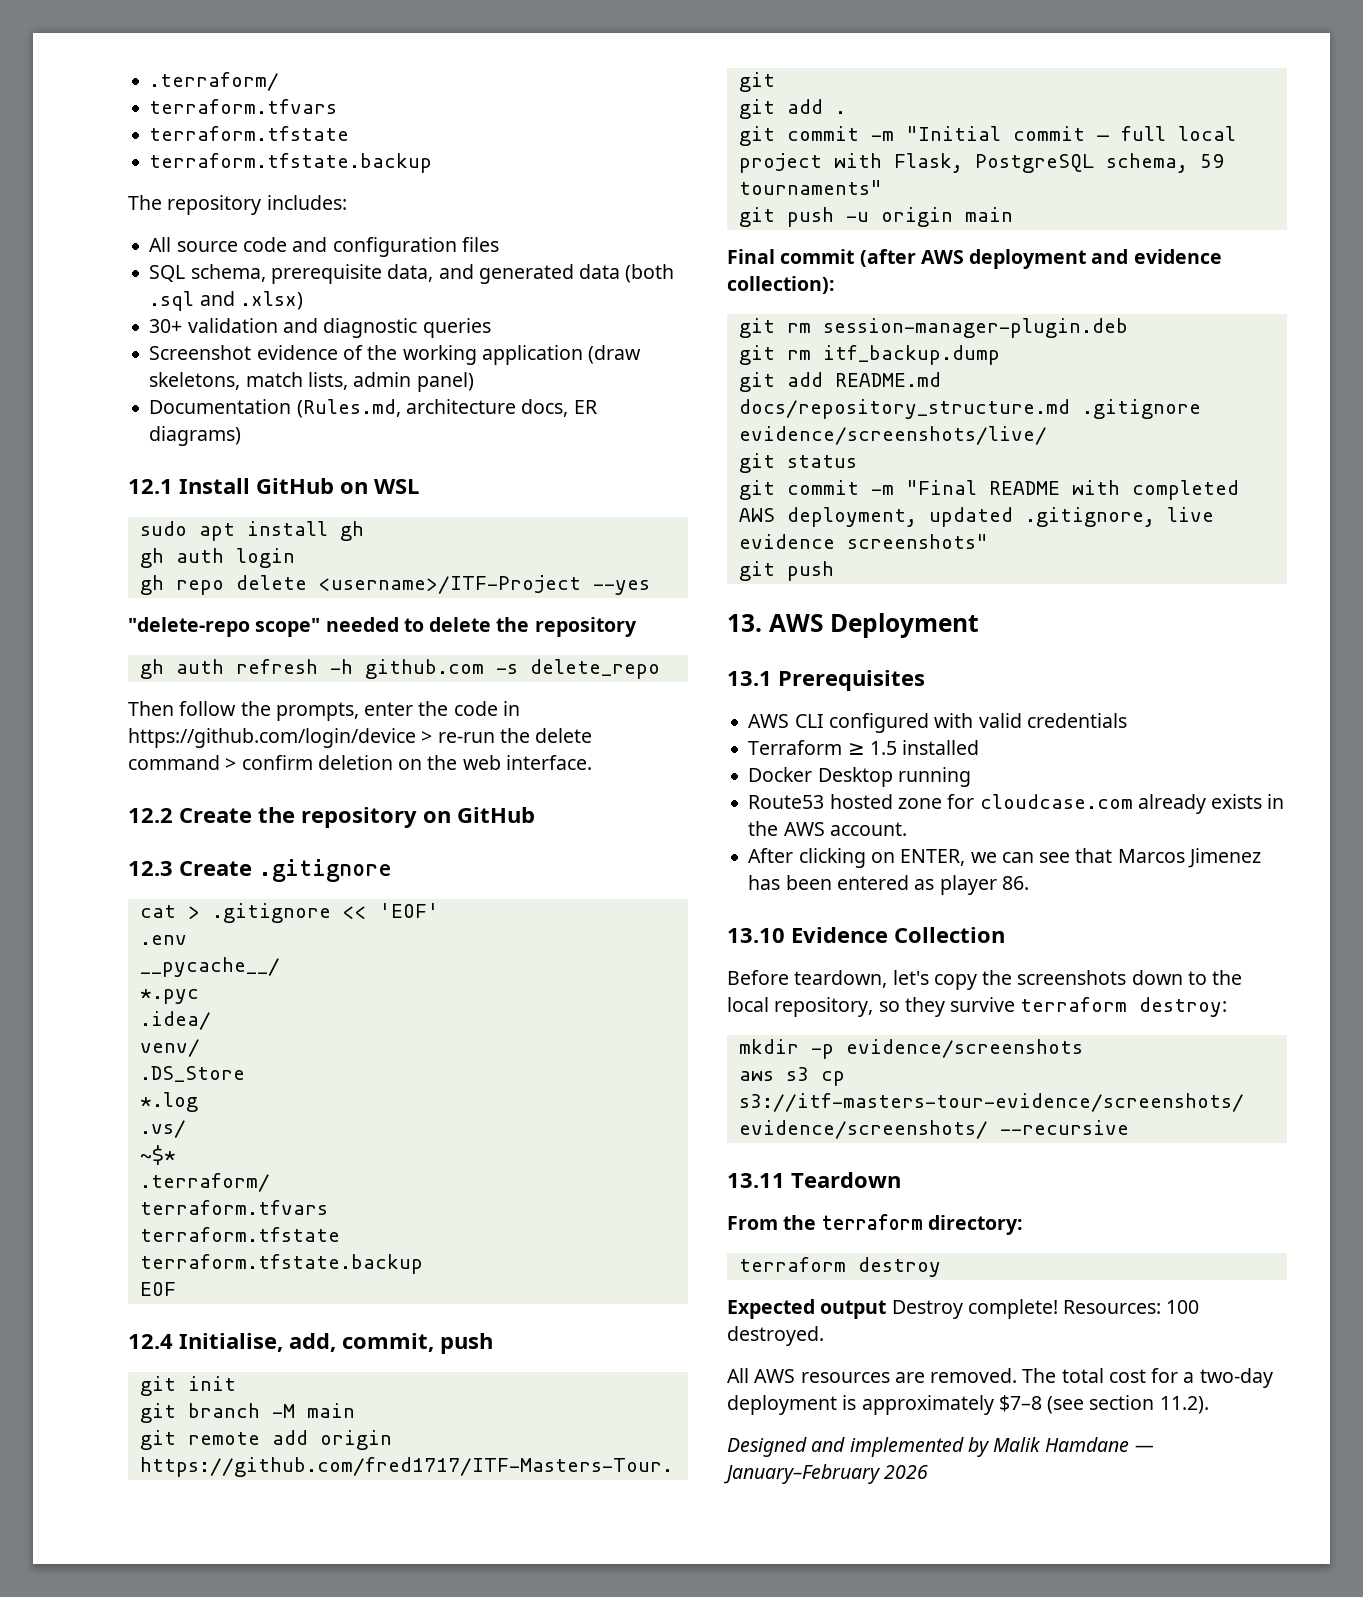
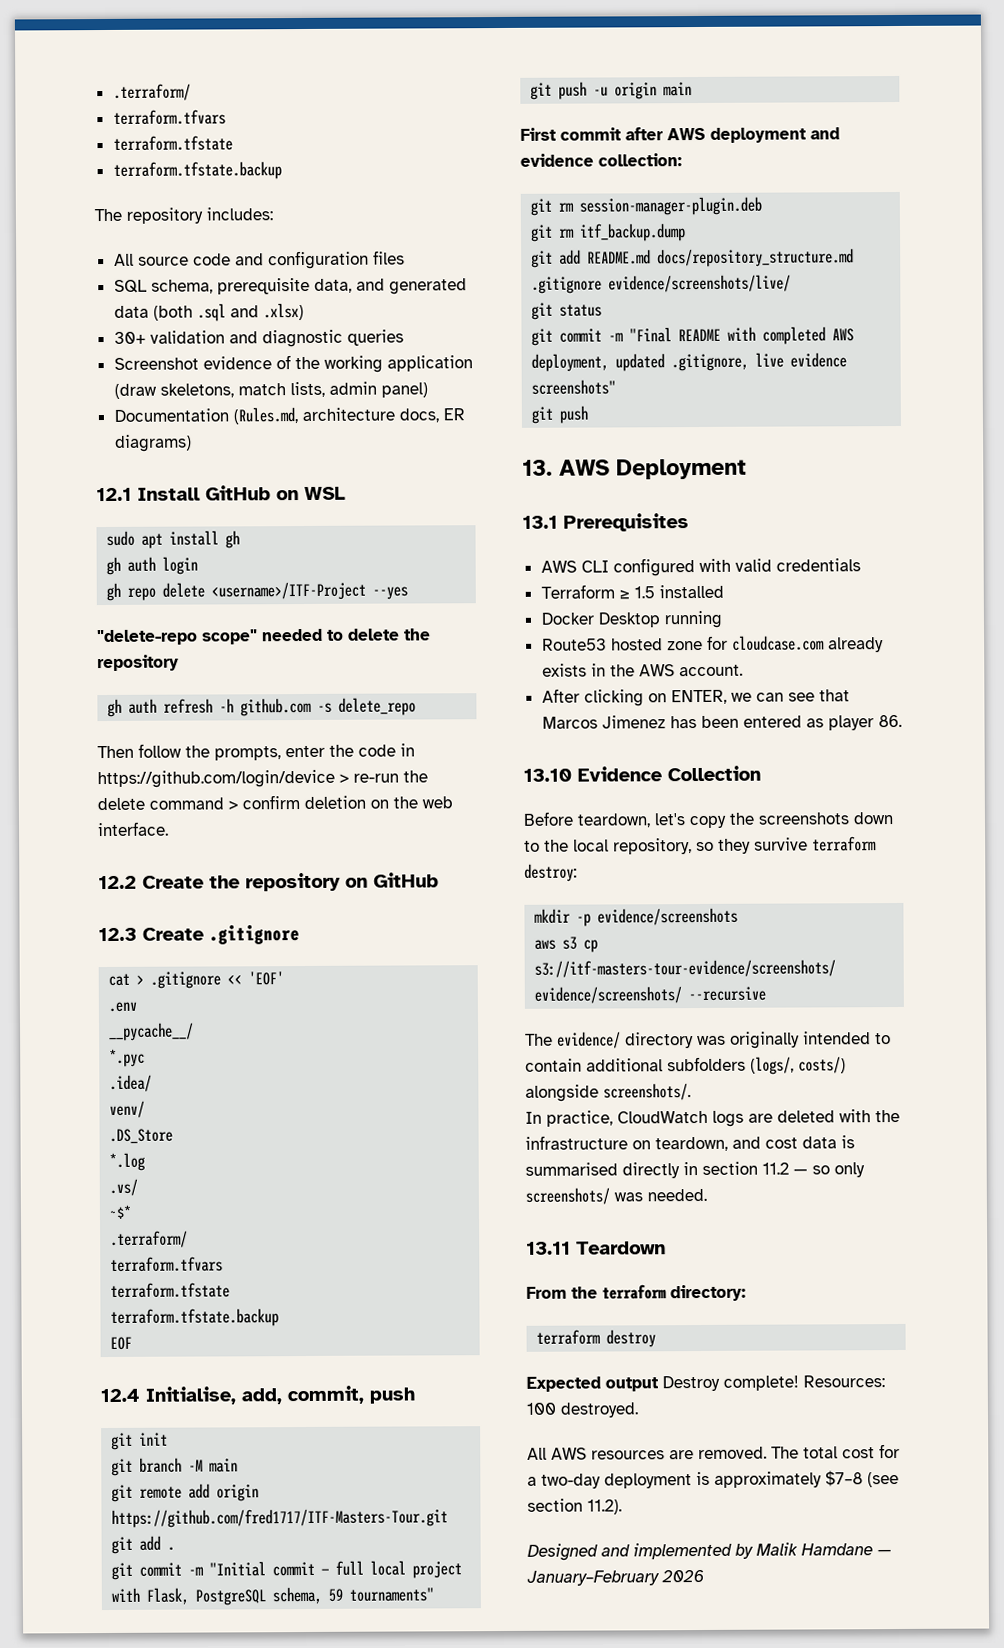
[727,249,916,267] Final commit (after -> [520,127,664,141] First commit after
[727,276,835,294] collection): -> [598,153,682,167] collection:
(1129, 1127) none -> [525,1031,891,1049] [525,1056,846,1075] [525,1083,691,1102] [525,1109,900,1127] [525,1135,855,1152] [525,1161,865,1179] [525,1187,707,1205] // The evidence/ directory was originally intended to contain additional subfolders (logs/, costs/) alongside screenshots/. // In practice, CloudWatch logs are deleted with the infrastructure on teardown, and cost data is summarised directly in section 11.2 — so only screenshots/ was needed.

